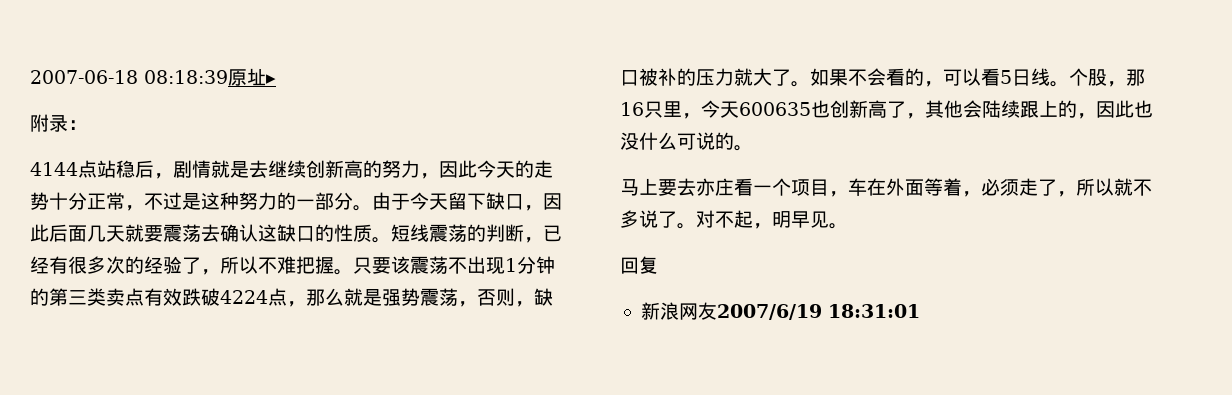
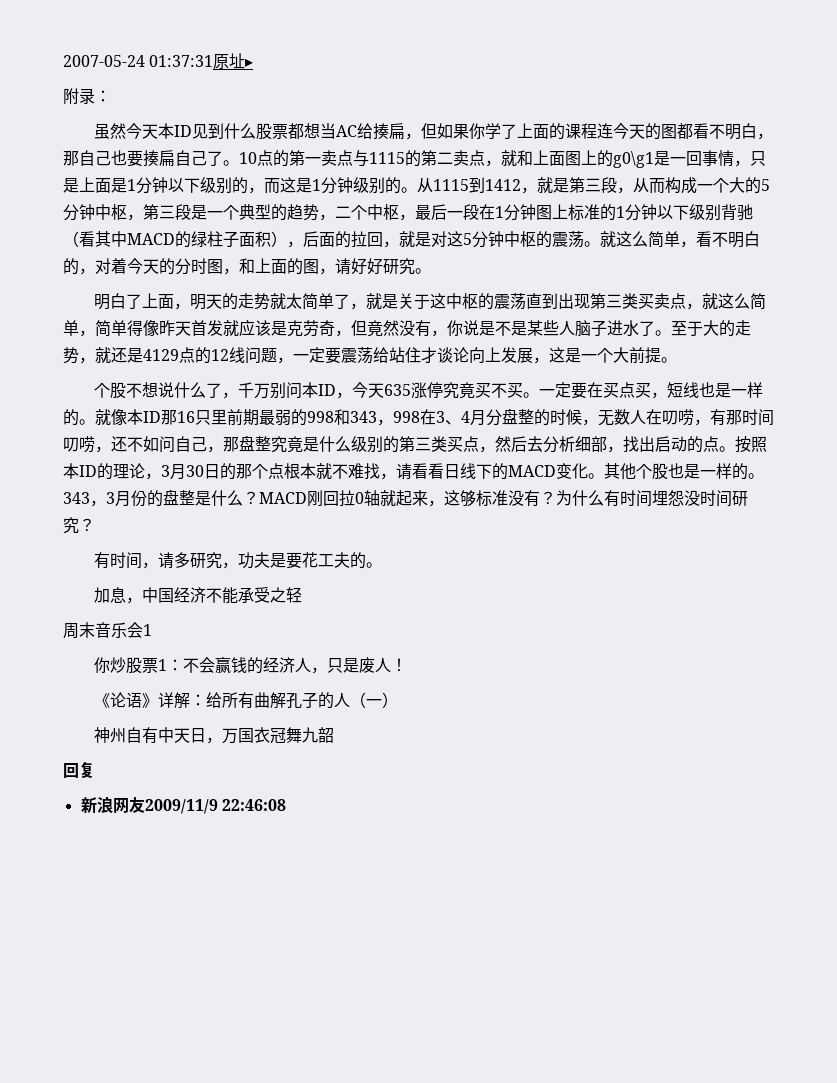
[30,70,228,84] 2007-06-18 08:18:39 -> [63,55,214,67] 2007-05-24 01:37:31
[30,160,553,179] [30,192,562,211] [30,224,562,243] [30,256,555,275] [30,288,553,307] [620,68,1145,87] [620,100,1153,119] [620,132,753,151] [620,178,1152,197] [620,210,848,229] 4144点站稳后，剧情就是去继续创新高的努力，因此今天的走势十分正常，不过是这种努力的一部分。由于今天留下缺口，因此后面几天就要震荡去确认这缺口的性质。短线震荡的判断，已经有很多次的经验了，所以不难把握。只要该震荡不出现1分钟的第三类卖点有效跌破4224点，那么就是强势震荡，否则，缺口被补的压力就大了。如果不会看的，可以看5日线。个股，那16只里，今天600635也创新高了，其他会陆续跟上的，因此也没什么可说的。 // 马上要去亦庄看一个项目，车在外面等着，必须走了，所以就不多说了。对不起，明早见。 -> [94,123,774,140] [63,150,766,168] [63,177,770,194] [63,204,753,221] [63,231,760,248] [63,258,431,275] [94,293,767,310] [63,319,751,337] [63,347,677,364] [94,382,764,399] [63,408,774,426] [63,435,767,453] [63,463,764,480] [63,489,748,507] [63,517,95,534] [94,552,383,569] [94,587,303,604] [63,622,152,639] [94,657,408,674] [94,692,399,709] [94,727,335,744] 虽然今天本ID见到什么股票都想当AC给揍扁，但如果你学了上面的课程连今天的图都看不明白，那自己也要揍扁自己了。10点的第一卖点与1115的第二卖点，就和上面图上的g0\g1是一回事情，只是上面是1分钟以下级别的，而这是1分钟级别的。从1115到1412，就是第三段，从而构成一个大的5分钟中枢，第三段是一个典型的趋势，二个中枢，最后一段在1分钟图上标准的1分钟以下级别背驰（看其中MACD的绿柱子面积），后面的拉回，就是对这5分钟中枢的震荡。就这么简单，看不明白的，对着今天的分时图，和上面的图，请好好研究。 // 明白了上面，明天的走势就太简单了，就是关于这中枢的震荡直到出现第三类买卖点，就这么简单，简单得像昨天首发就应该是克劳奇，但竟然没有，你说是不是某些人脑子进水了。至于大的走势，就还是4129点的12线问题，一定要震荡给站住才谈论向上发展，这是一个大前提。 // 个股不想说什么了，千万别问本ID，今天635涨停究竟买不买。一定要在买点买，短线也是一样的。就像本ID那16只里前期最弱的998和343，998在3、4月分盘整的时候，无数人在叨唠，有那时间叨唠，还不如问自己，那盘整究竟是什么级别的第三类买点，然后去分析细部，找出启动的点。按照本ID的理论，3月30日的那个点根本就不难找，请看看日线下的MACD变化。其他个股也是一样的。343，3月份的盘整是什么？MACD刚回拉0轴就起来，这够标准没有？为什么有时间埋怨没时间研究？ // 有时间，请多研究，功夫是要花工夫的。 // 加息，中国经济不能承受之轻 // 周末音乐会1 // 你炒股票1：不会赢钱的经济人，只是废人！ // 《论语》详解：给所有曲解孔子的人（一） // 神州自有中天日，万国衣冠舞九韶
[716,304,920,320] 2007/6/19 18:31:01 -> [144,799,286,814] 2009/11/9 22:46:08

